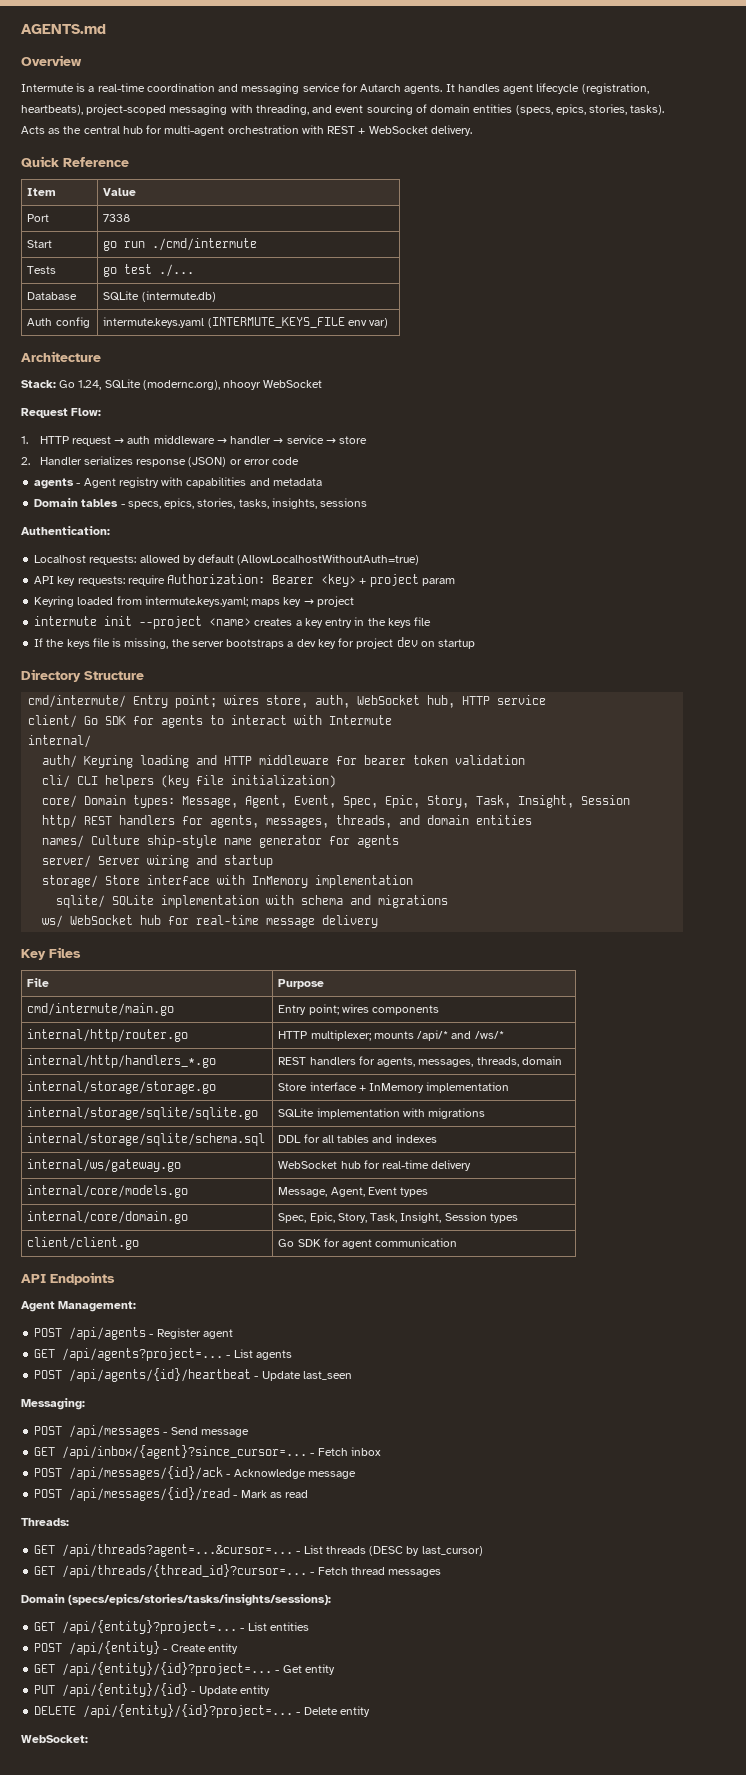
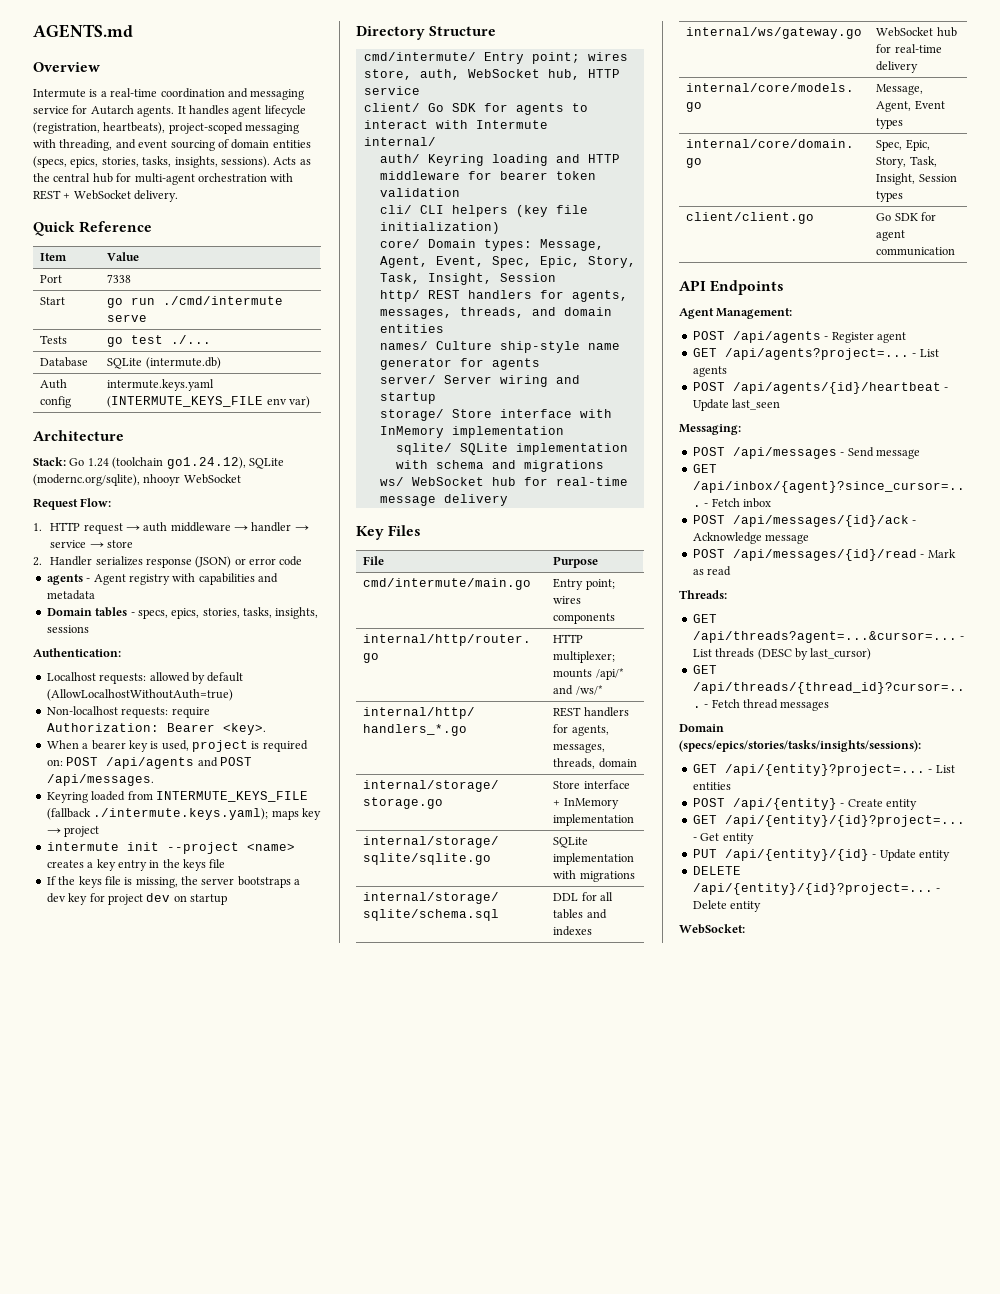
[630,105,665,115] tasks). -> [142,156,270,168] tasks, insights, sessions).
(258, 244) none -> [107,314,148,322] serve
[78,379,220,390] 1.24, SQLite (modernc.org), -> [87,457,284,469] [33,474,140,486] 1.24 (toolchain go1.24.12), SQLite (modernc.org/sqlite),
[34,576,76,586] API key -> [46,706,118,715] Non-localhost
[321,574,455,587] <key> + project param -> [222,723,266,735] [46,740,308,752] [46,757,252,769] [46,774,154,786] <key>. // When a bearer key is used, project is required on: POST /api/agents and POST /api/messages.
[144,596,248,607] intermute.keys.yaml; -> [155,791,308,802] [46,808,269,820] INTERMUTE_KEYS_FILE (fallback ./intermute.keys.yaml);

